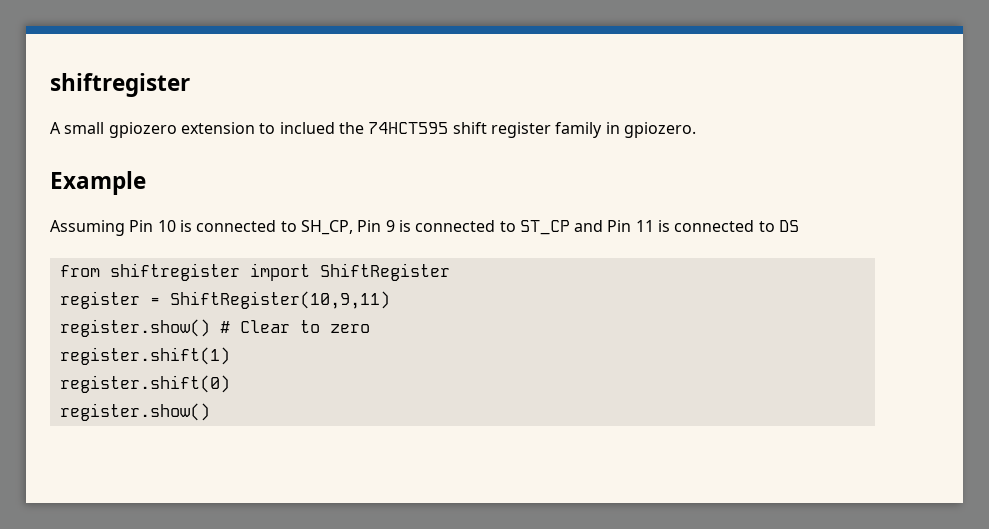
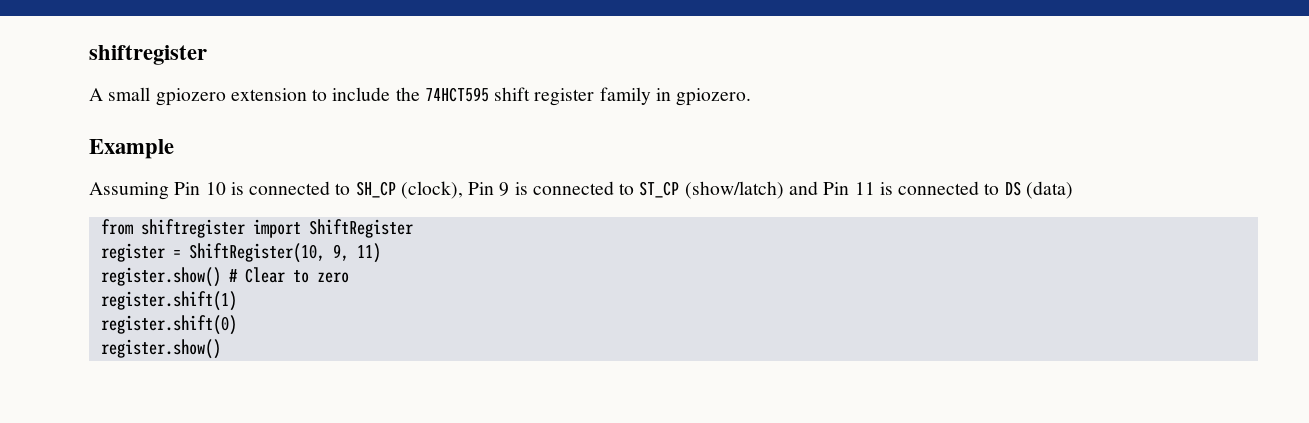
[279,122,335,134] inclued -> [332,87,391,101] include
[300,220,353,235] SH_CP, -> [355,181,463,199] SH_CP (clock),
(570, 227) none -> [684,181,784,199] (show/latch)
(800, 226) none -> [1025,181,1073,199] (data)
[169,291,390,309] ShiftRegister(10,9,11) -> [188,243,381,263] ShiftRegister(10, 9, 11)

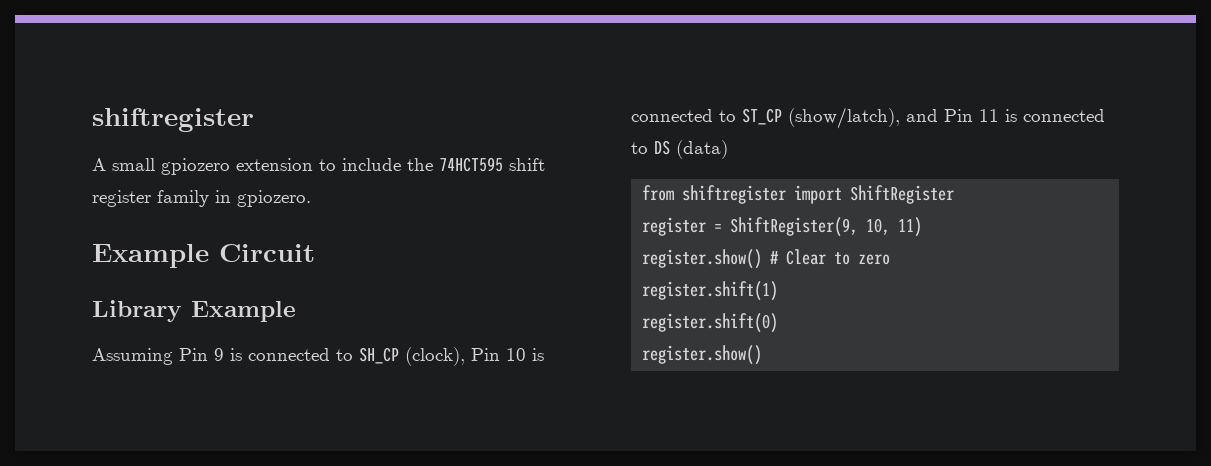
(174, 149) none -> [219,244,315,262] [92,300,296,322] Circuit // Library Example
[205,182,226,195] 10 -> [214,348,224,361] 9
[499,182,510,196] 9 -> [506,348,526,361] 10
[684,181,784,199] (show/latch) -> [788,107,900,129] (show/latch),
[188,243,349,263] ShiftRegister(10, 9, -> [730,217,891,237] ShiftRegister(9, 10,

